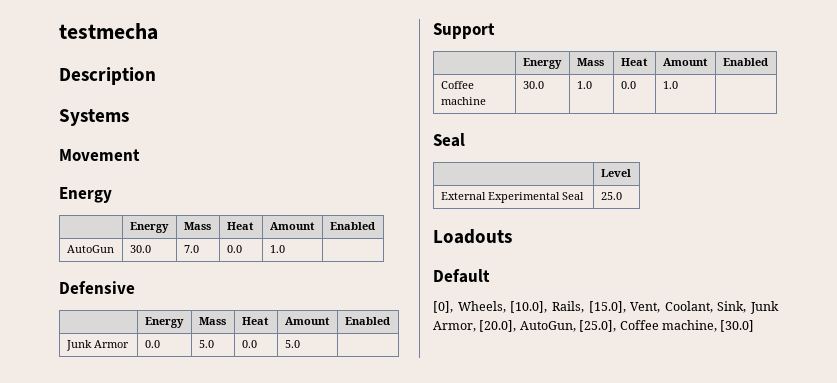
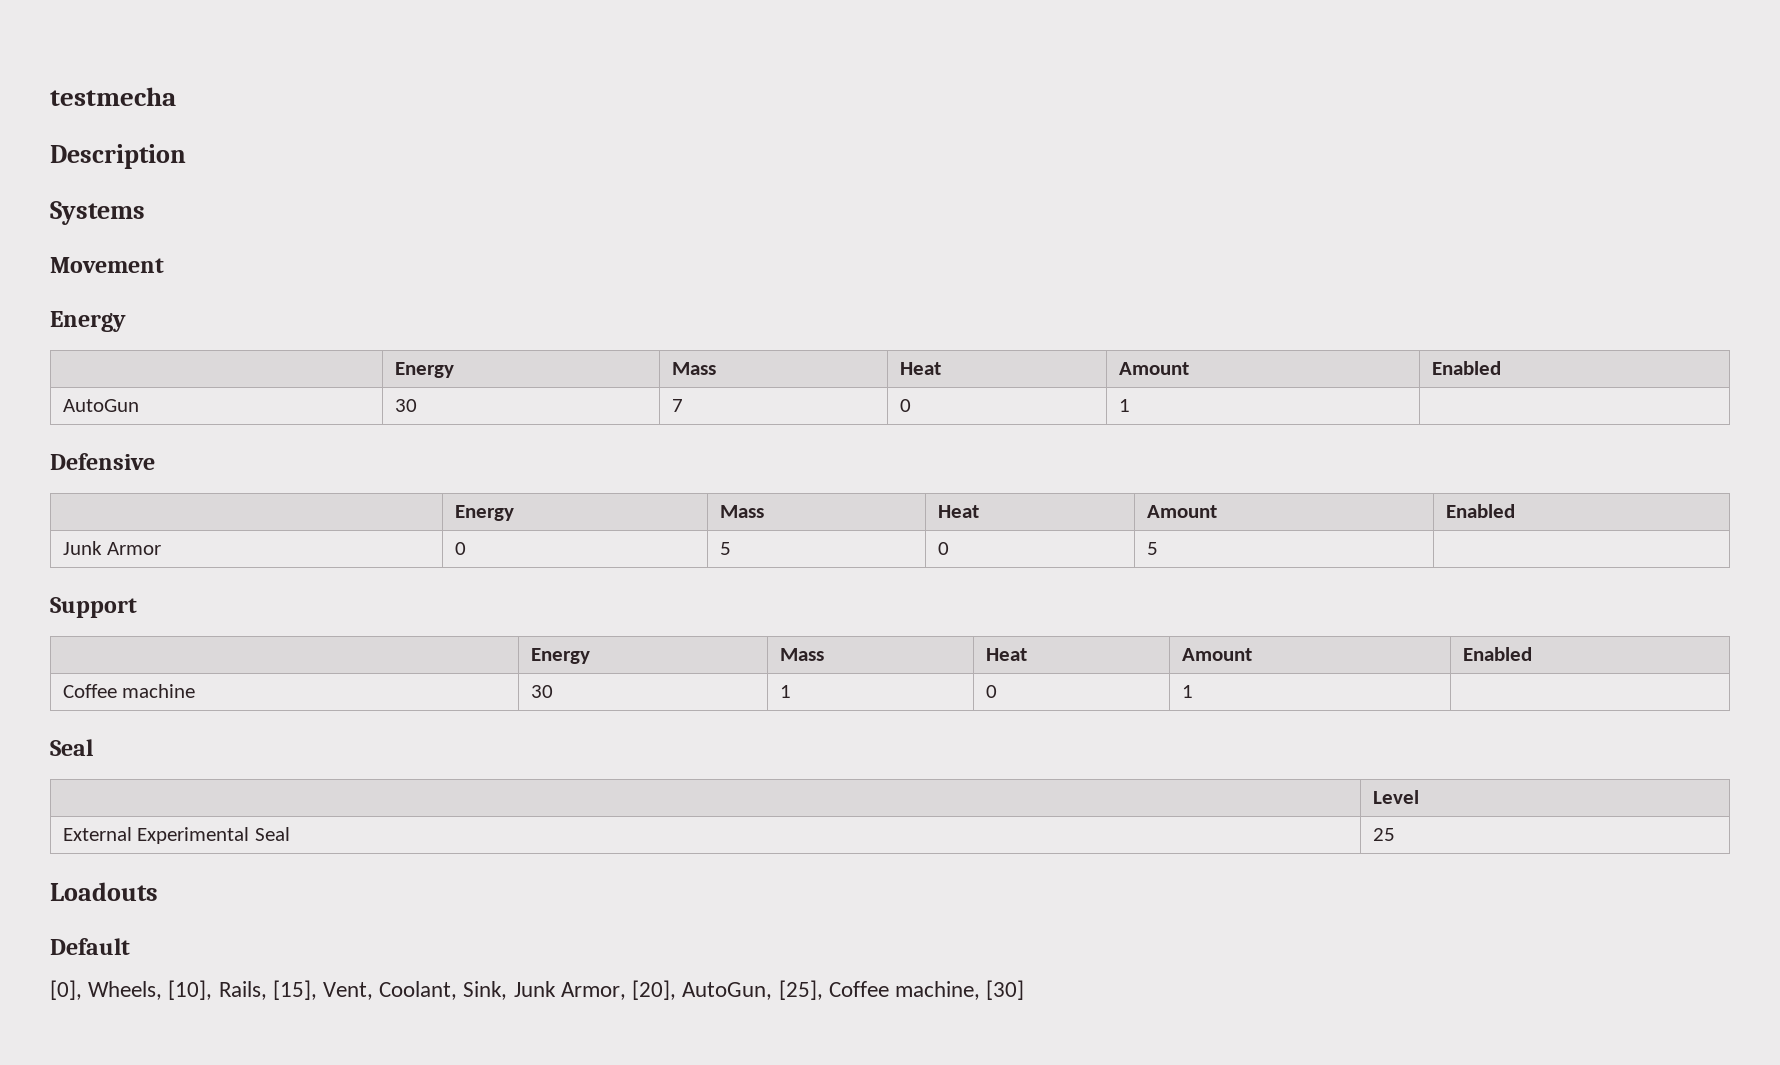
[129,245,151,253] [183,245,199,253] [226,245,242,253] [269,245,285,253] 30.0 | 7.0 | 0.0 | 1.0 -> [394,399,417,412] [671,399,683,412] [899,399,911,412] [1118,399,1130,412] 30 | 7 | 0 | 1
[144,340,160,348] [198,340,214,348] [241,340,257,348] [284,340,300,348] 0.0 | 5.0 | 0.0 | 5.0 -> [454,542,466,555] [719,542,731,555] [937,542,949,555] [1146,542,1158,555] 0 | 5 | 0 | 5
[522,81,544,89] [576,81,592,89] [620,81,636,89] [662,81,678,89] 30.0 | 1.0 | 0.0 | 1.0 -> [530,685,553,698] [779,685,791,698] [985,685,997,698] [1181,685,1193,698] 30 | 1 | 0 | 1
[600,192,622,200] 25.0 -> [1372,828,1395,841] 25
[510,301,626,313] [10.0], Rails, [15.0], -> [168,980,317,1000] [10], Rails, [15],
[479,320,617,332] [20.0], AutoGun, [25.0], -> [632,980,823,1000] [20], AutoGun, [25],
[720,320,755,332] [30.0] -> [986,980,1025,1000] [30]

